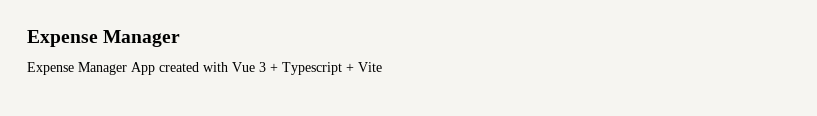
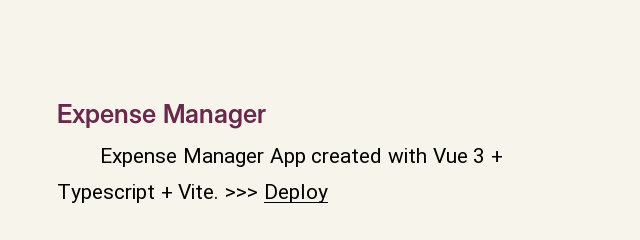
[358,62,382,72] Vite -> [178,184,328,203] Vite. >>> Deploy

